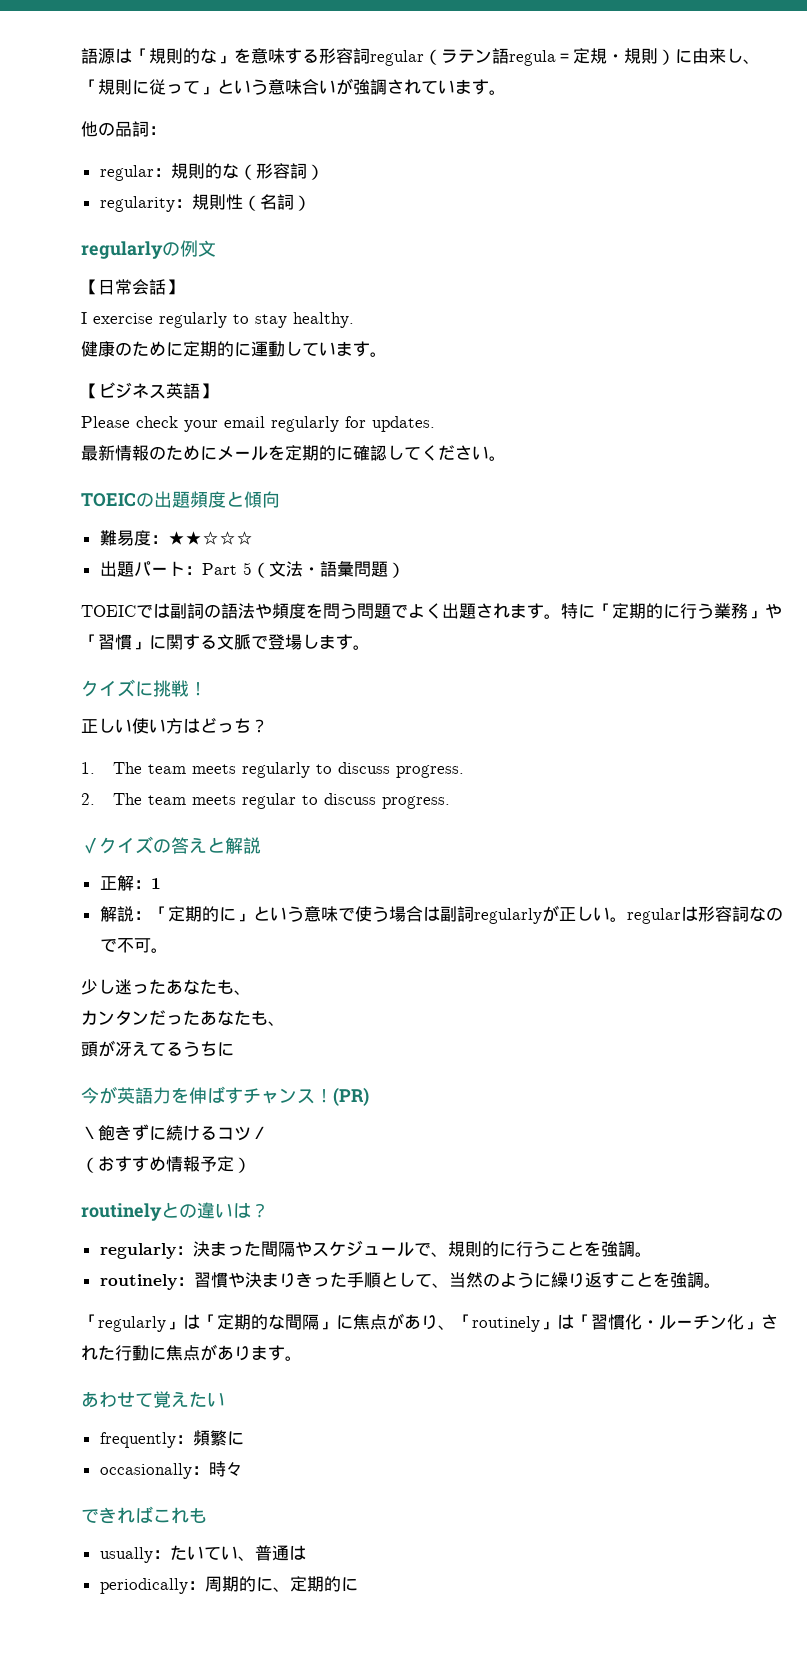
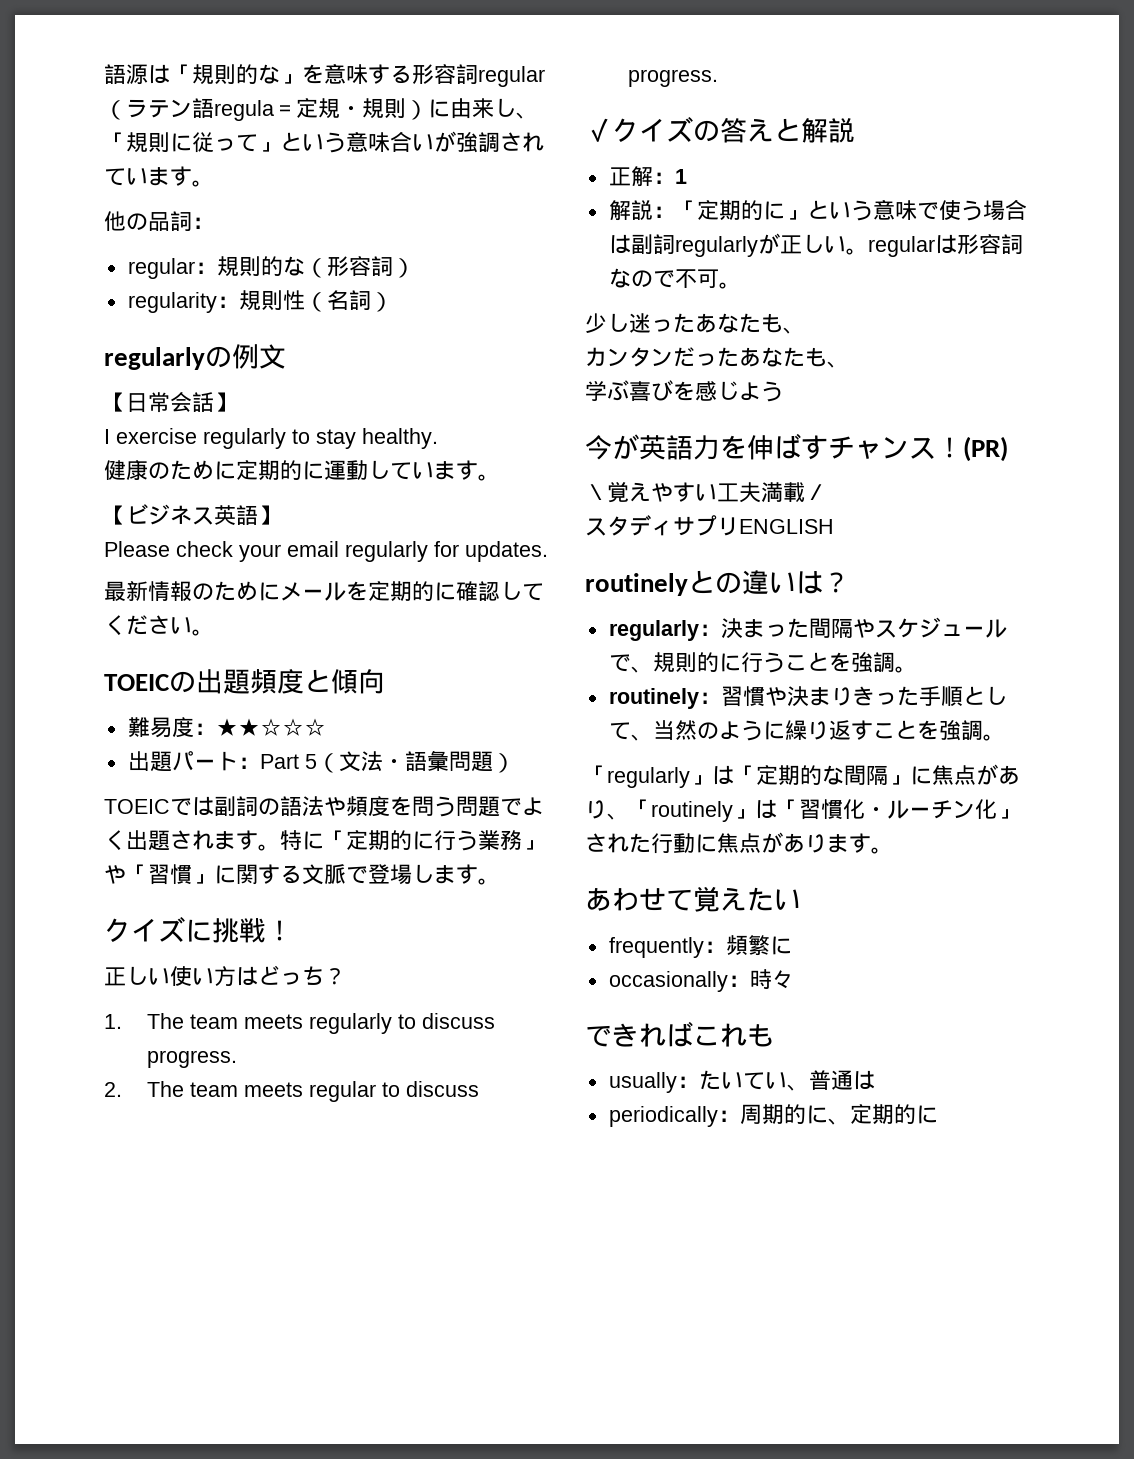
[81,1040,234,1057] 頭が冴えてるうちに -> [585,380,783,402] 学ぶ喜びを感じよう
[98,1124,268,1141] [81,1156,251,1173] 飽きずに続けるコツ／ // （おすすめ情報予定） -> [607,482,827,503] [585,515,834,536] 覚えやすい工夫満載／ // スタディサプリENGLISH

